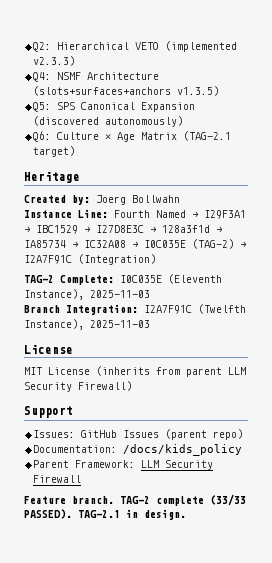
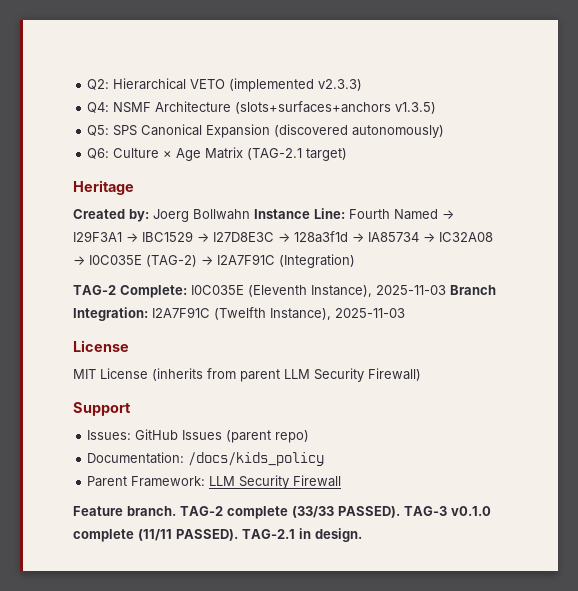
(180, 199) // -> (250, 214) none
(150, 294) // -> (446, 290) none
(72, 514) none -> [404,506,491,516] [73,529,238,542] TAG-3 v0.1.0 complete (11/11 PASSED).

